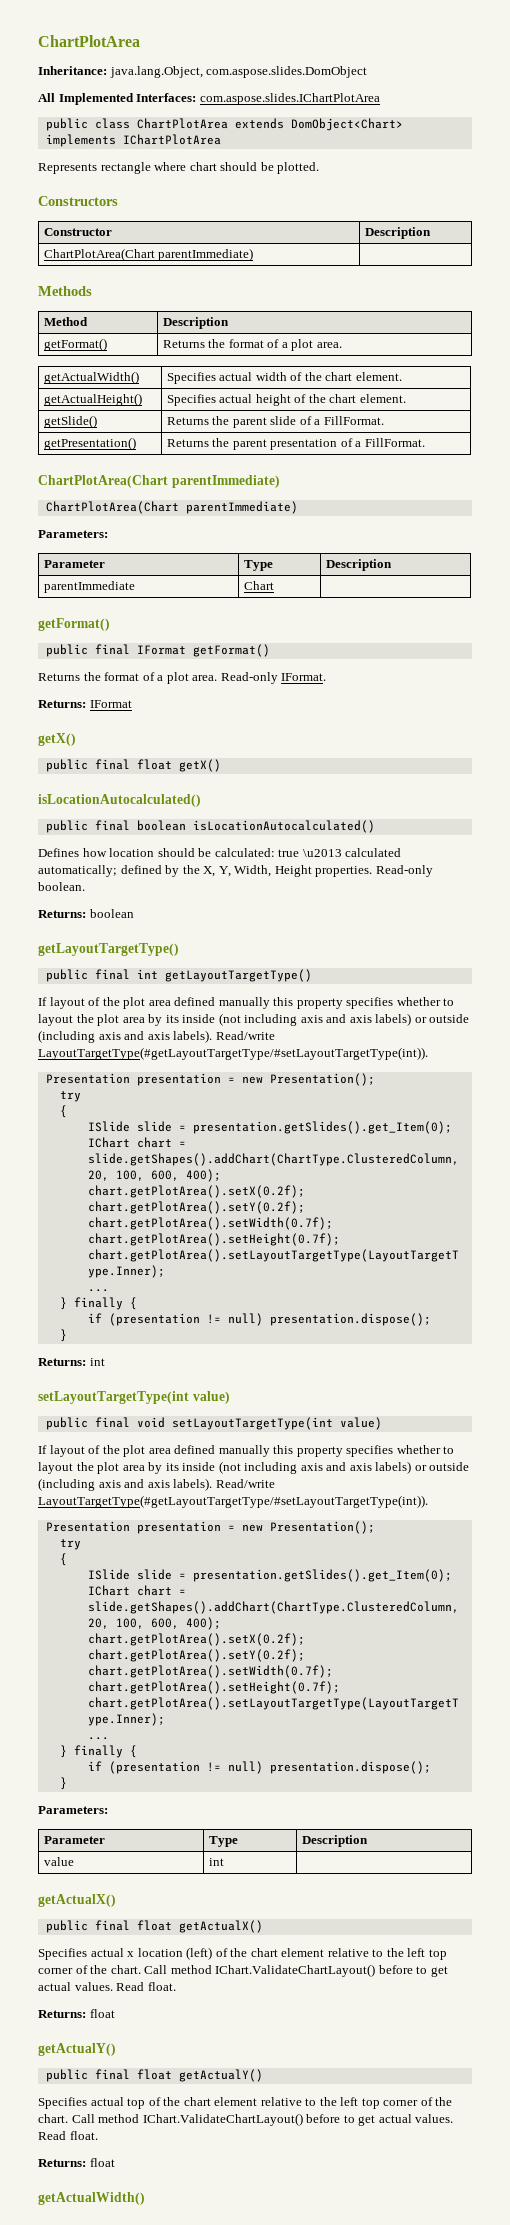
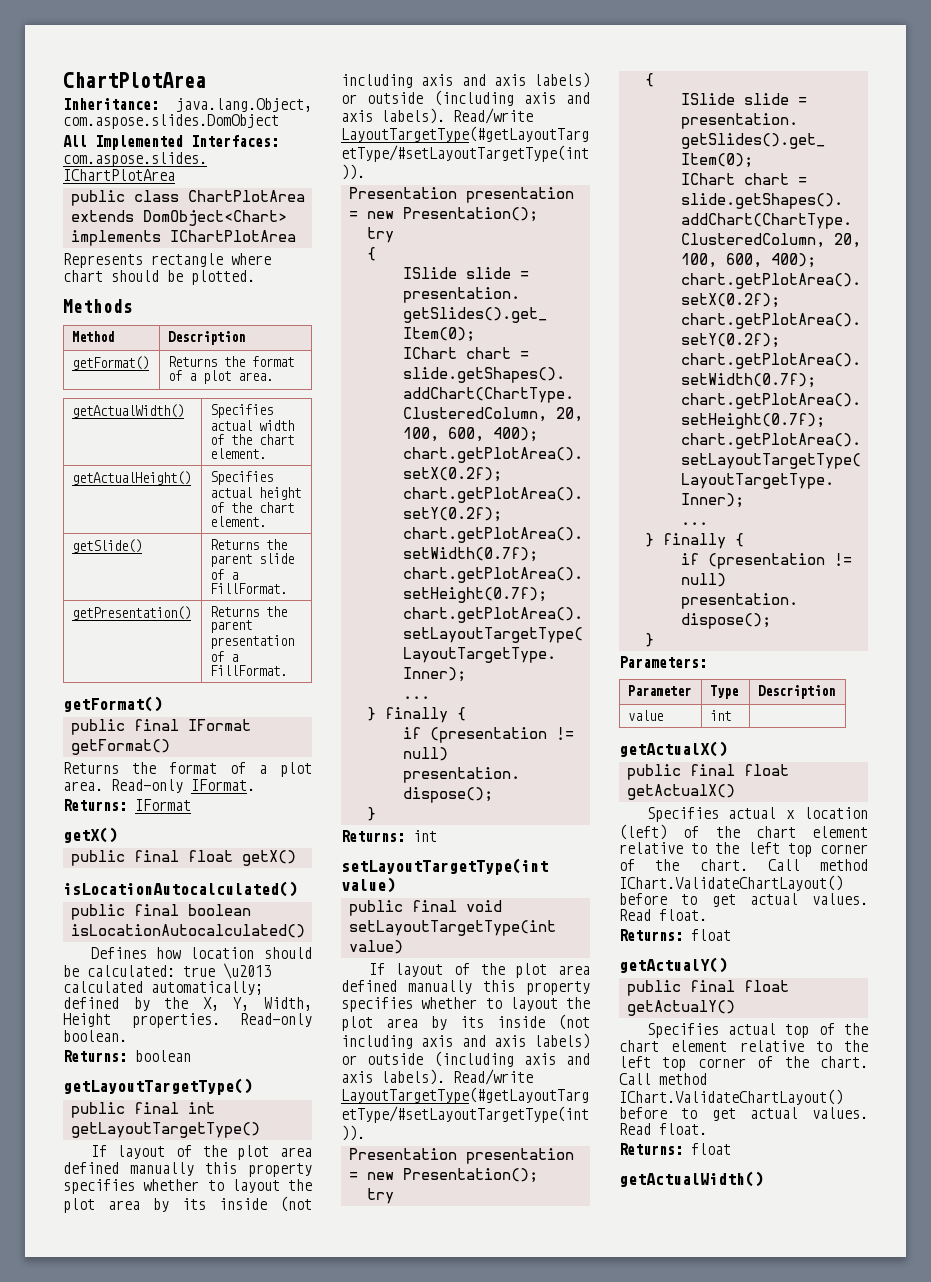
[38,196,118,206] [43,228,112,236] [364,227,431,239] [43,248,254,261] // Constructors // Constructor | Description // ChartPlotArea(Chart parentImmediate) | -> (255, 277) none
[38,475,280,488] [45,501,298,514] [38,530,108,538] [43,560,105,568] [243,560,273,571] [325,559,392,571] [43,581,135,593] [243,581,274,590] // ChartPlotArea(Chart parentImmediate) // ChartPlotArea(Chart parentImmediate) // Parameters: // Parameter | Type | Description // parentImmediate | Chart | -> (288, 670) none

